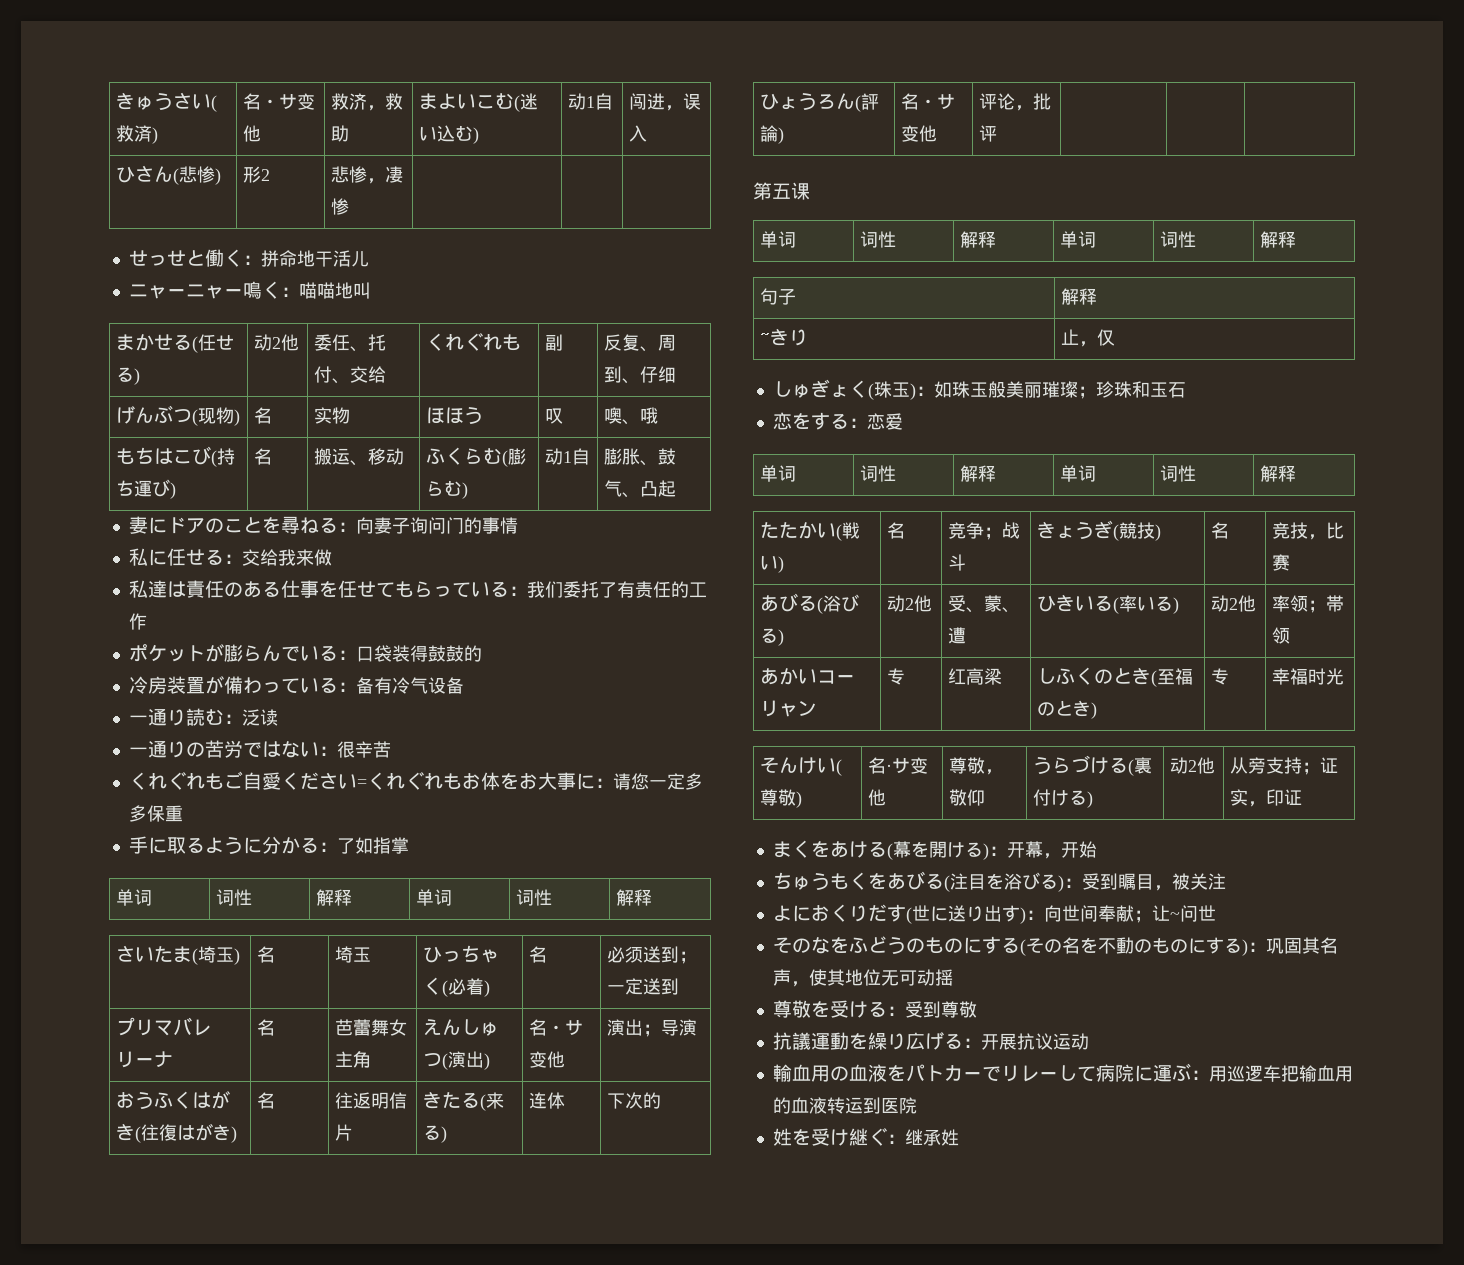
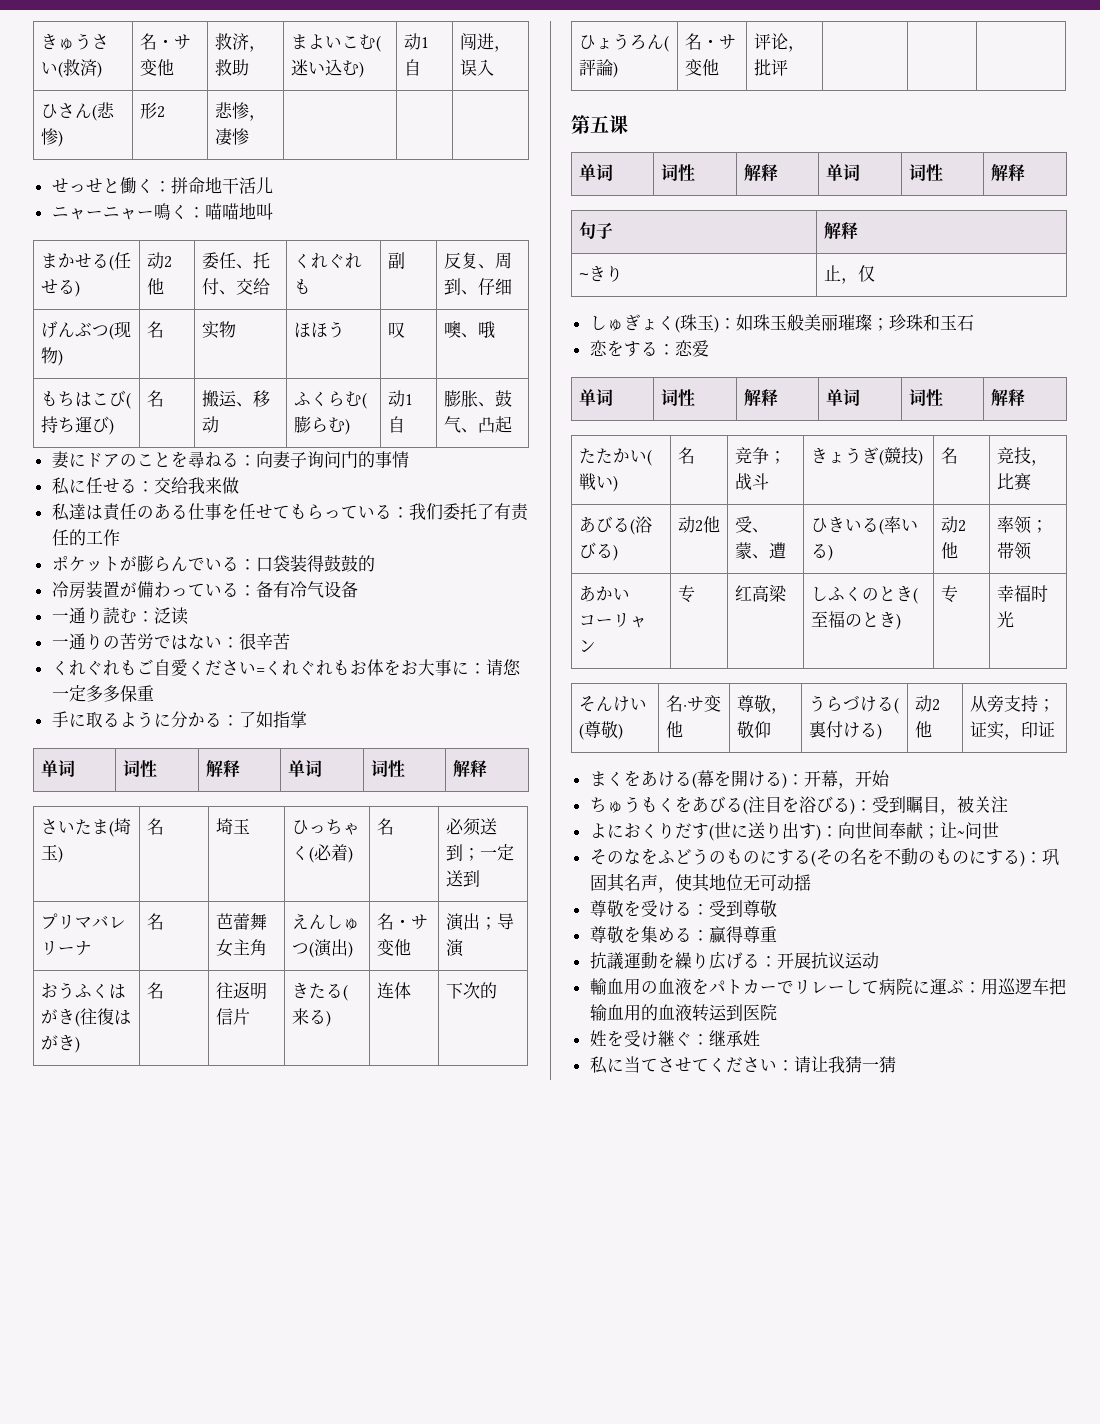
(977, 1009) none -> [589,926,777,944] // 尊敬を集める：赢得尊重
(959, 1137) none -> [589,1056,896,1074] // 私に当てさせてください：请让我猜一猜

